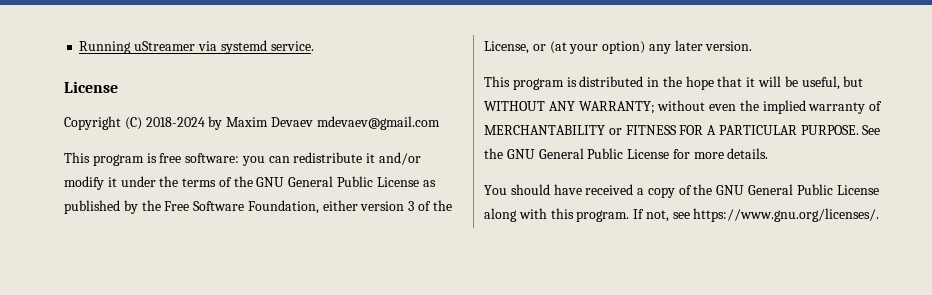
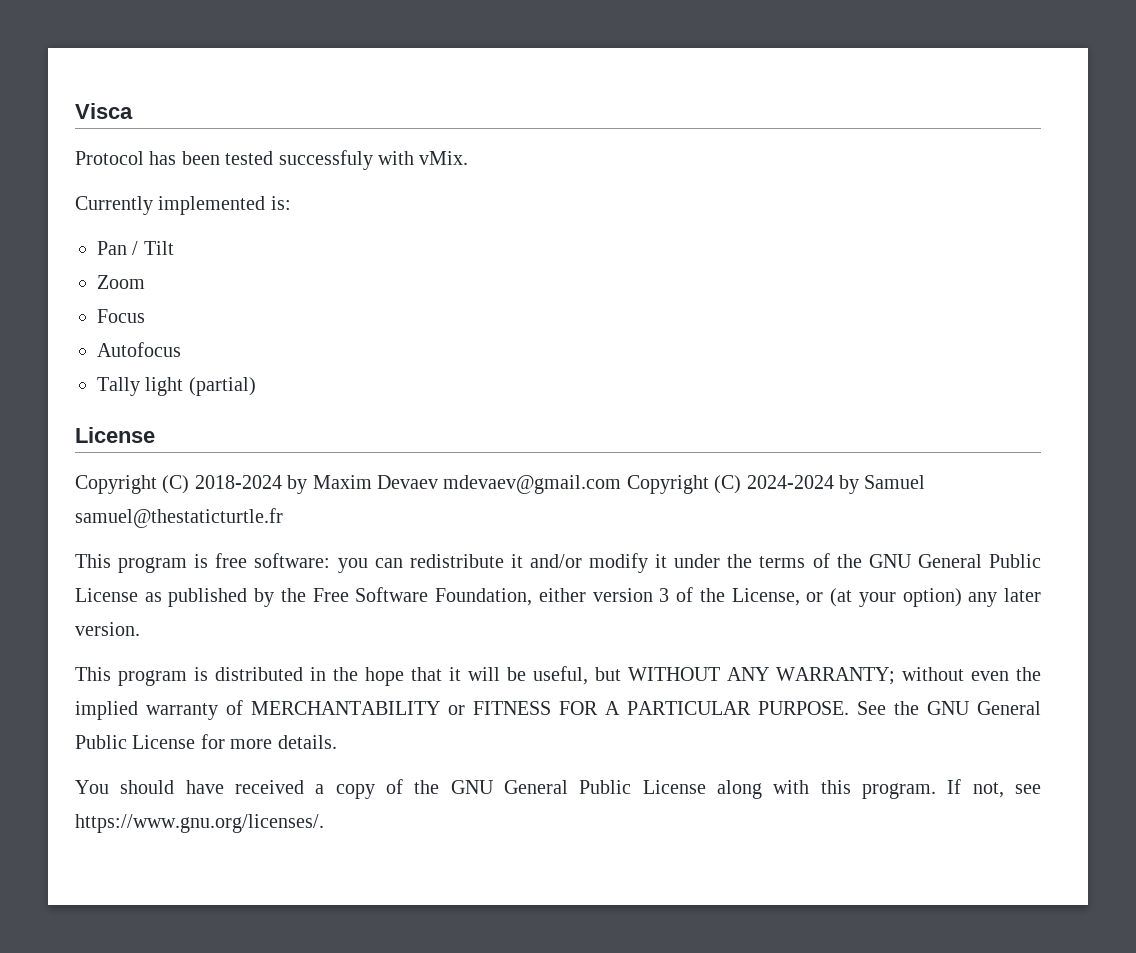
[79,40,314,54] Running uStreamer via systemd service. -> [75,103,133,119] [75,150,469,170] [75,196,291,215] [97,241,174,255] [97,275,145,289] [97,309,145,323] [97,342,181,357] [97,377,256,396] Visca // Protocol has been tested successfuly with vMix. // Currently implemented is: // Pan / Tilt // Zoom // Focus // Autofocus // Tally light (partial)
(440, 123) none -> [626,475,926,494] [75,508,283,528] Copyright (C) 2024-2024 by Samuel samuel@thestaticturtle.fr

